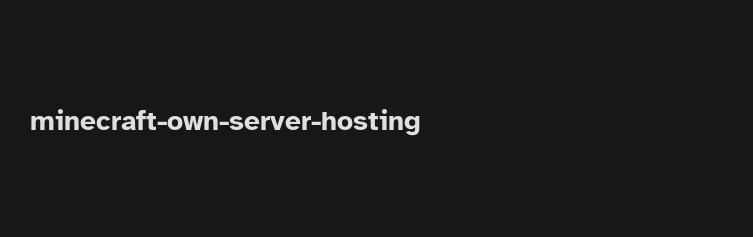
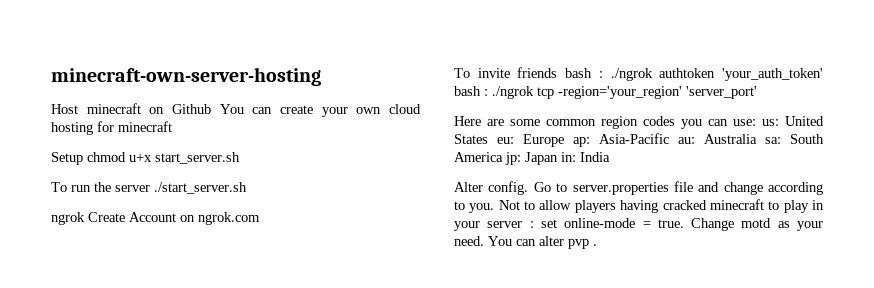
(421, 122) none -> [51,103,422,117] [51,121,172,135] [51,152,240,165] [51,182,247,194] [51,212,260,225] [454,67,823,81] [454,86,757,99] [454,116,824,129] [454,133,824,147] [454,152,610,165] [454,181,823,195] [454,199,824,213] [454,218,823,231] [454,236,597,249] // Host minecraft on Github You can create your own cloud hosting for minecraft // Setup chmod u+x start_server.sh // To run the server ./start_server.sh // ngrok Create Account on ngrok.com // To invite friends bash : ./ngrok authtoken 'your_auth_token' bash : ./ngrok tcp -region='your_region' 'server_port' // Here are some common region codes you can use: us: United States eu: Europe ap: Asia-Pacific au: Australia sa: South America jp: Japan in: India // Alter config. Go to server.properties file and change according to you. Not to allow players having cracked minecraft to play in your server : set online-mode = true. Change motd as your need. You can alter pvp .

